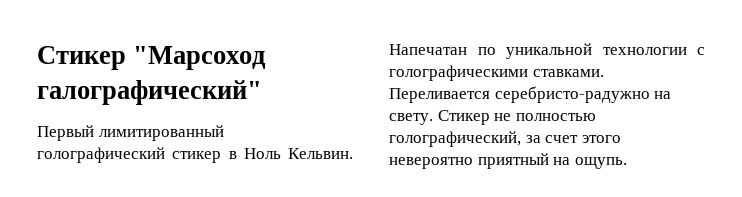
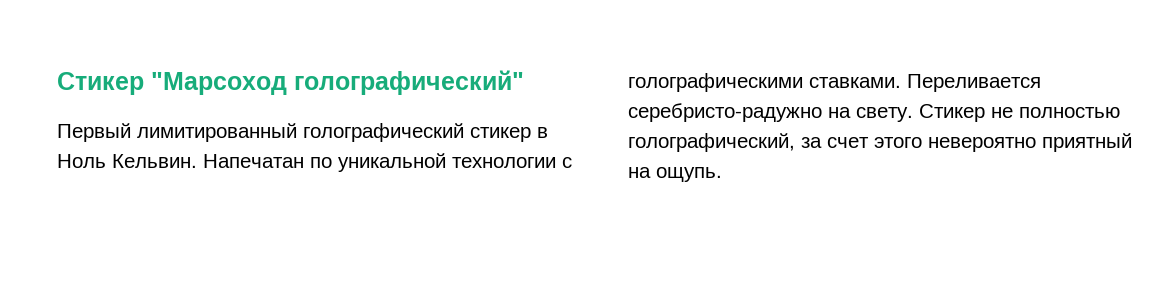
[37,80,262,105] галографический" -> [294,70,524,95] голографический"

